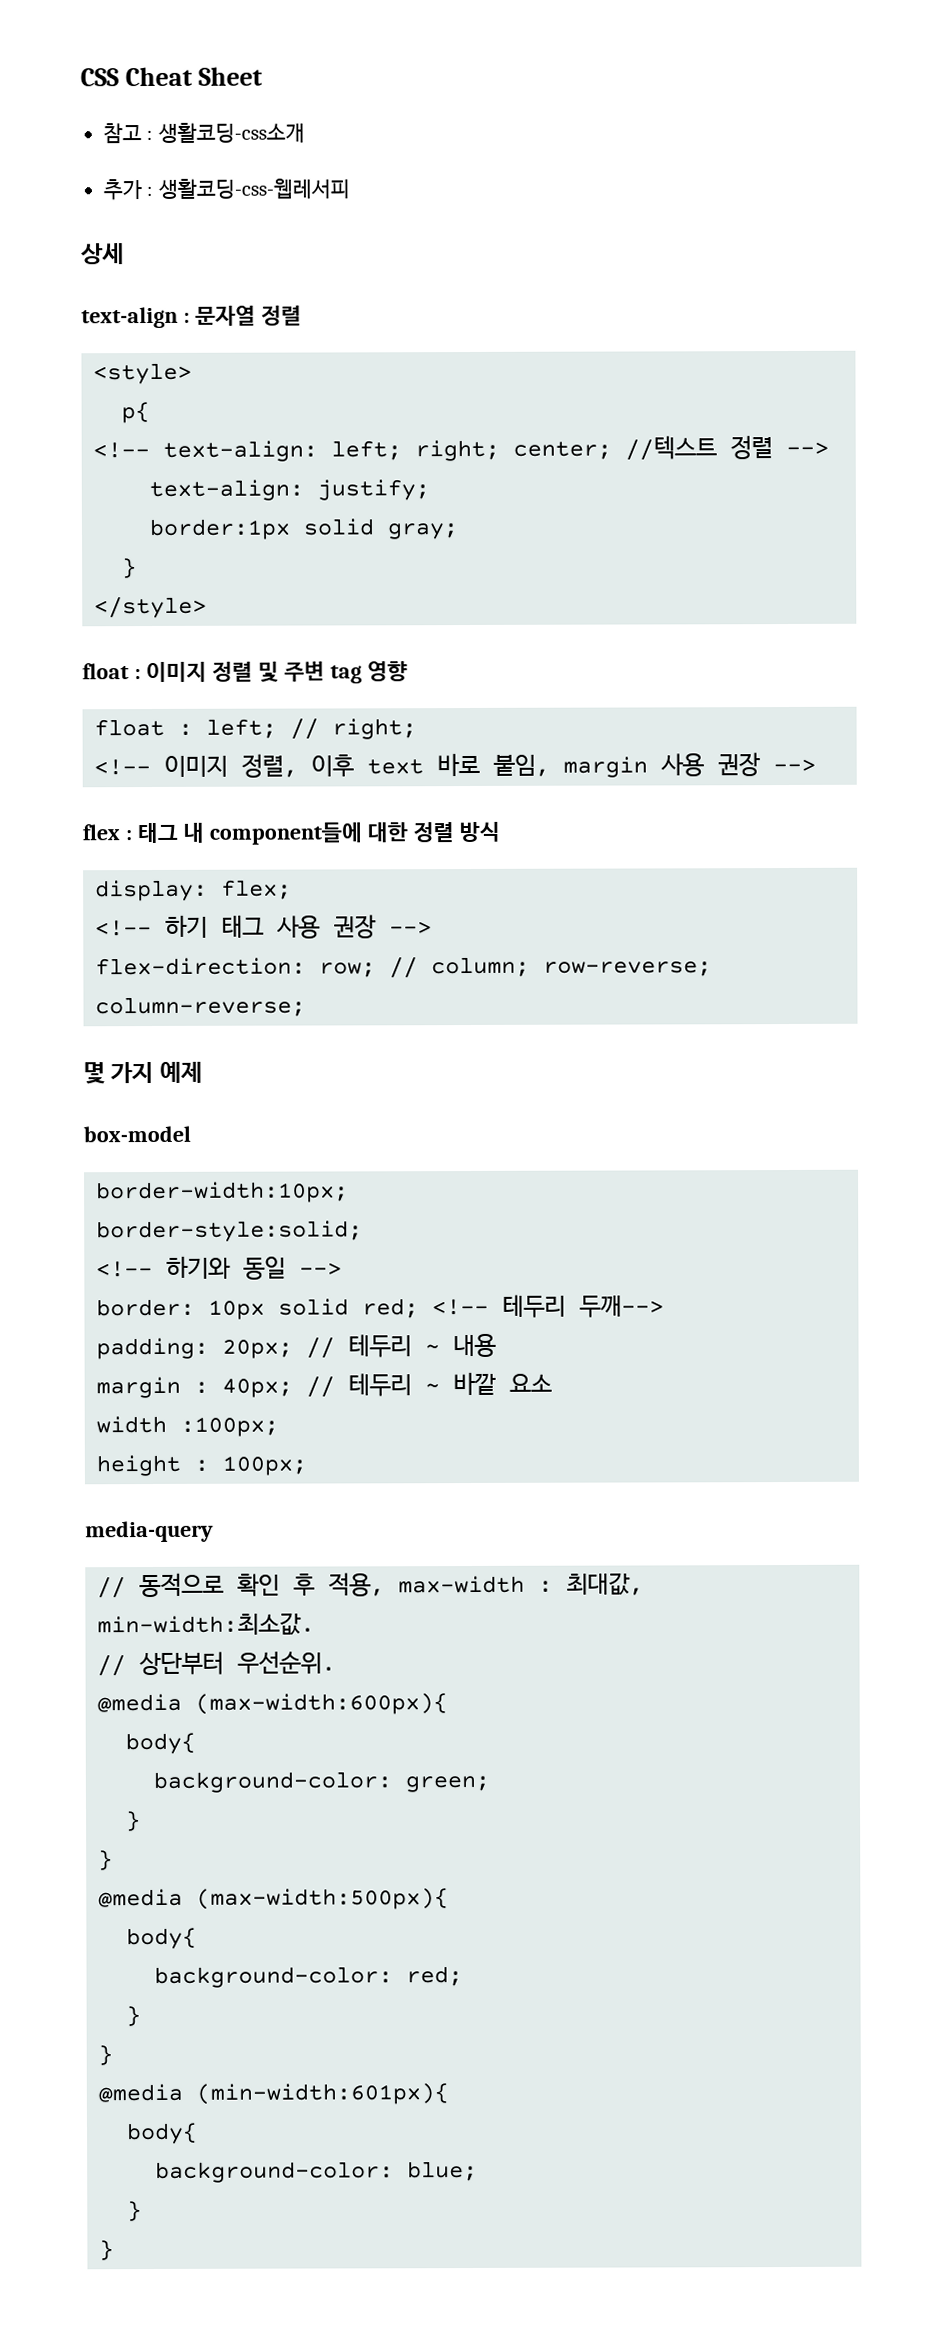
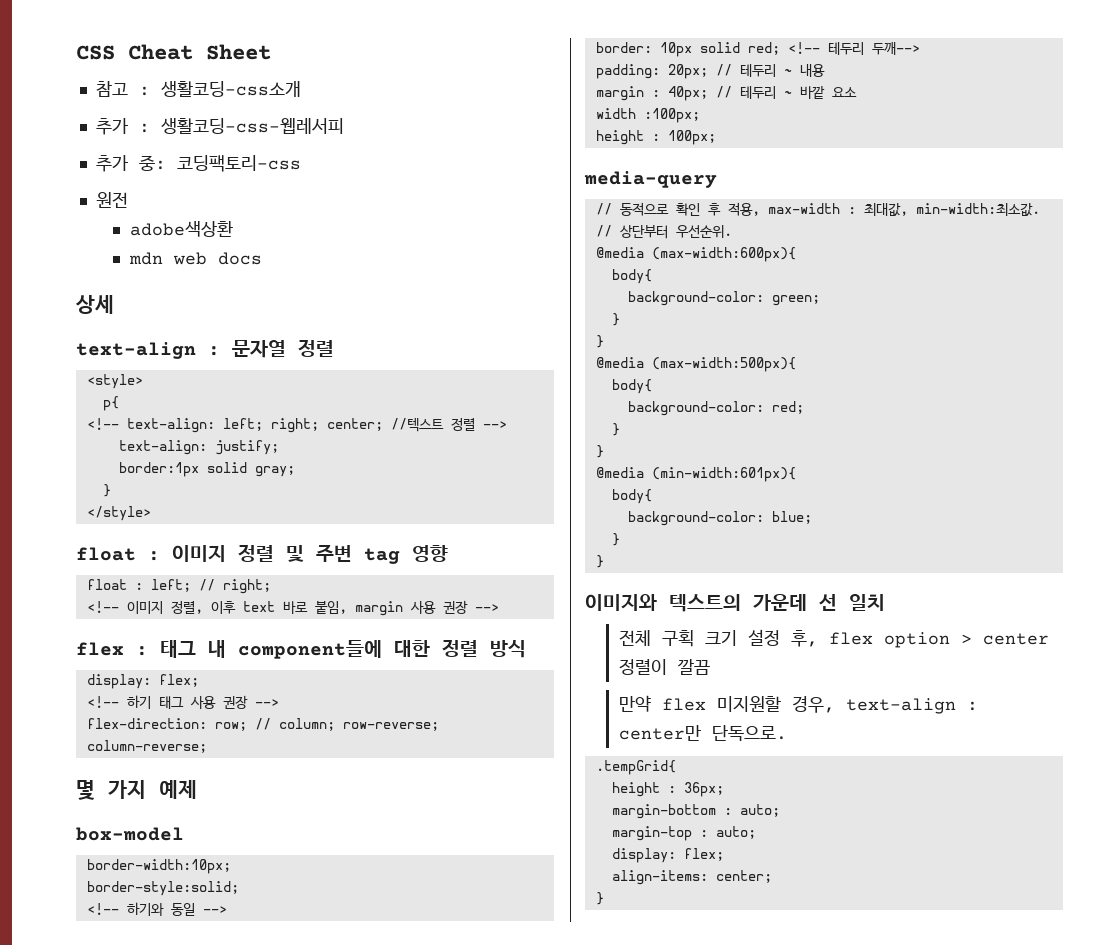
(350, 188) none -> [95,155,301,172] [95,192,128,208] [129,220,233,237] [128,252,262,265] // 추가 중: 코딩팩토리-css // 원전 // adobe색상환 // mdn web docs
(115, 2250) none -> [585,594,885,612] [618,629,1049,648] [618,659,710,675] [618,695,978,714] [618,725,787,742] [595,760,676,775] [611,782,724,797] [611,804,780,819] [611,826,756,841] [611,848,724,863] [611,870,772,885] [595,892,604,905] // 이미지와 텍스트의 가운데 선 일치 // 전체 구획 크기 설정 후, flex option > center 정렬이 깔끔 // 만약 flex 미지원할 경우, text-align : center만 단독으로. // .tempGrid{ // height : 36px; // margin-bottom : auto; // margin-top : auto; // display: flex; // align-items: center; // }

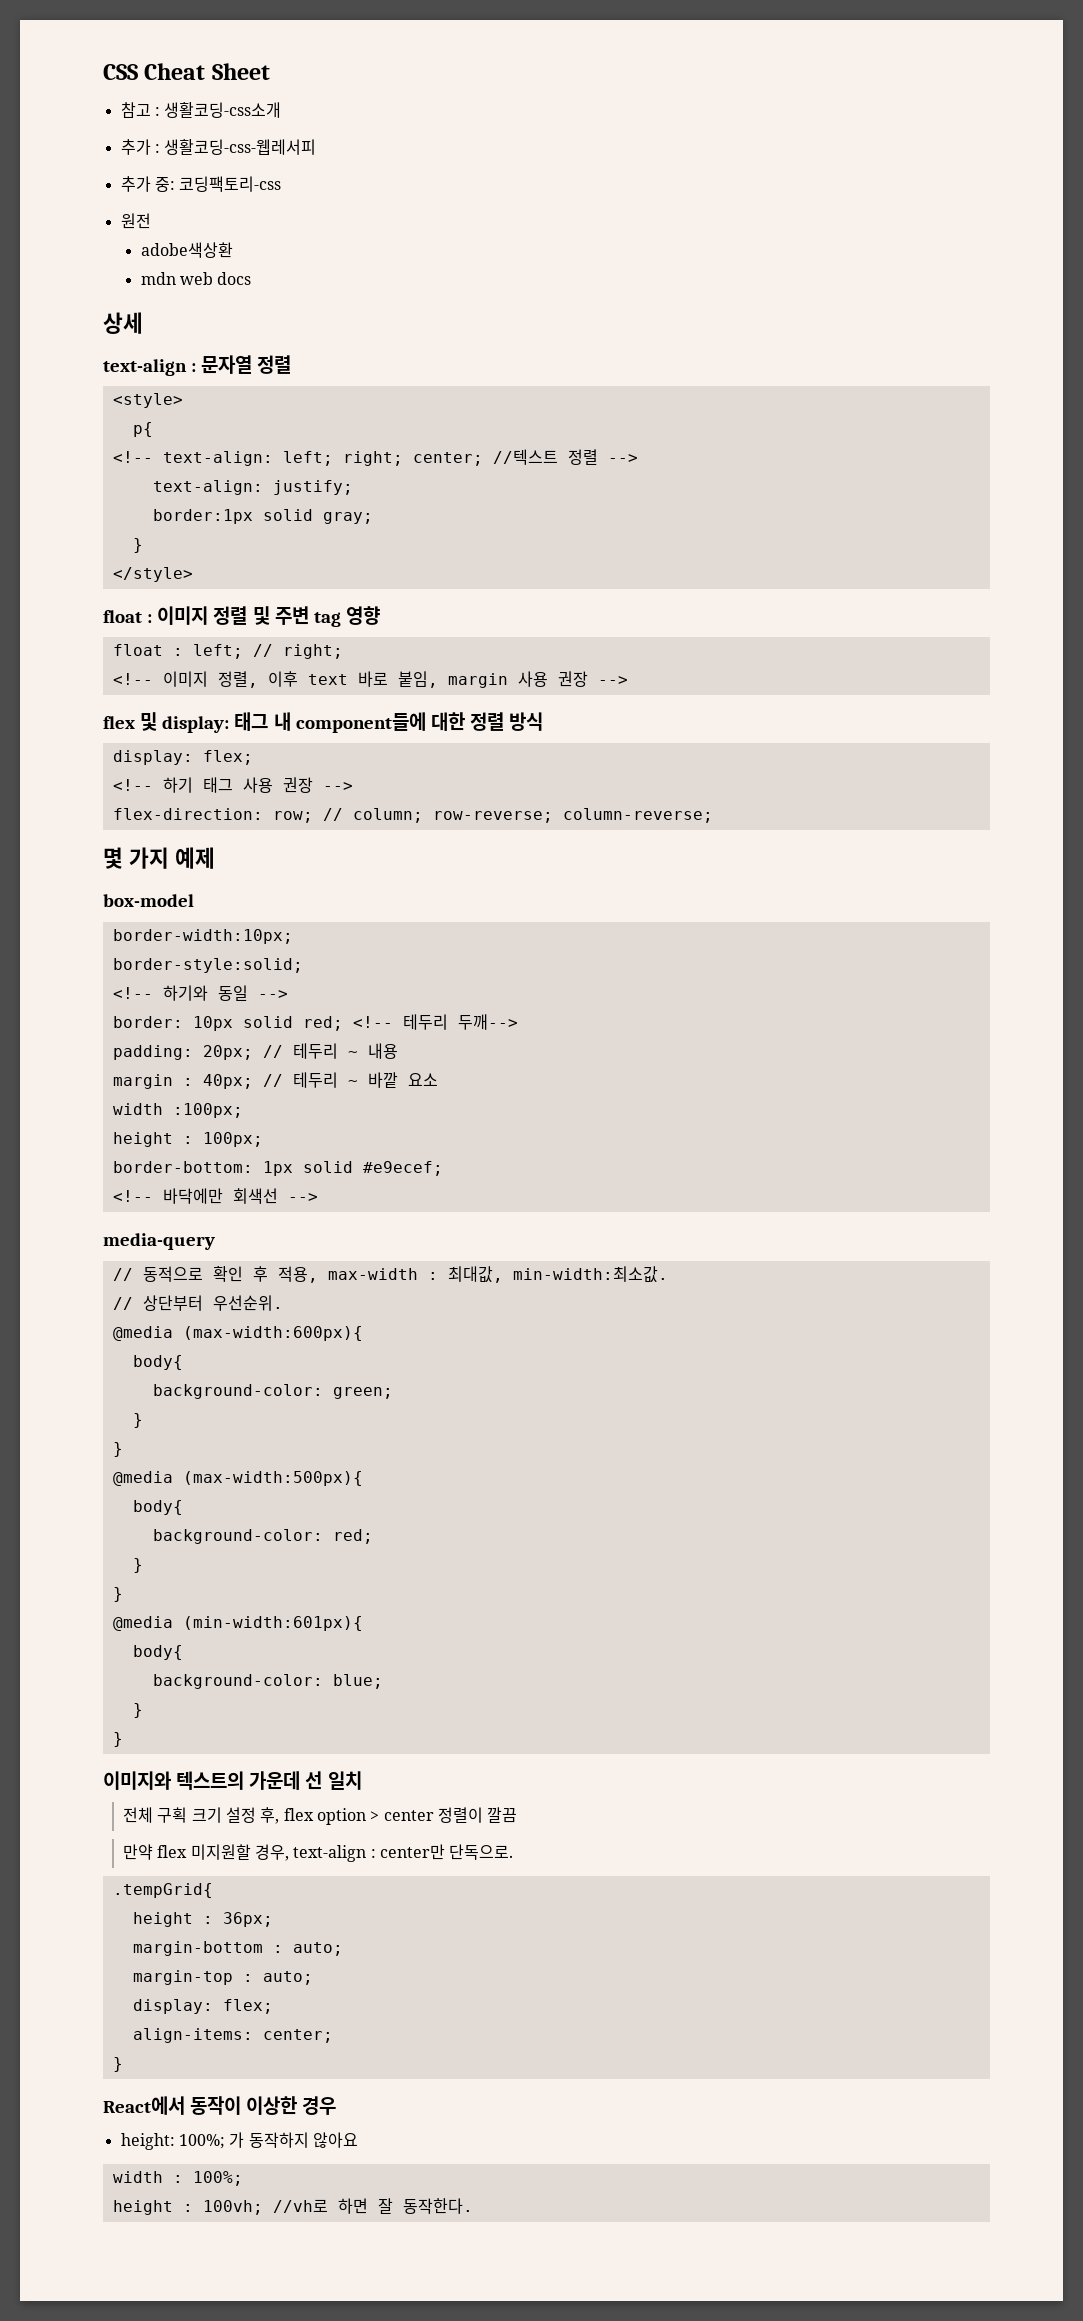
[136,646,148,656] : -> [140,712,230,733] 및 display:
(716, 137) none -> [112,1161,443,1176] [112,1188,318,1204] // border-bottom: 1px solid #e9ecef; // <!-- 바닥에만 회색선 -->
(604, 898) none -> [103,2096,337,2115] [120,2132,358,2150] [112,2171,243,2186] [112,2198,473,2215] // React에서 동작이 이상한 경우 // height: 100%; 가 동작하지 않아요 // width : 100%; // height : 100vh; //vh로 하면 잘 동작한다.

